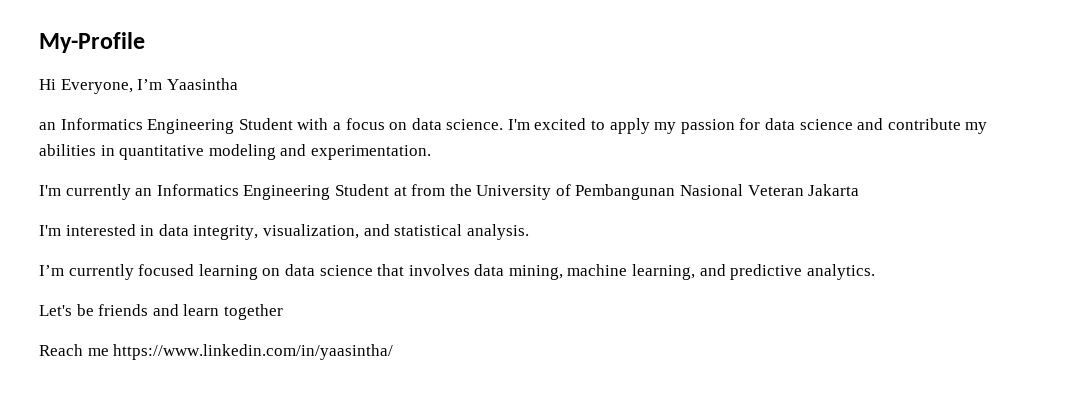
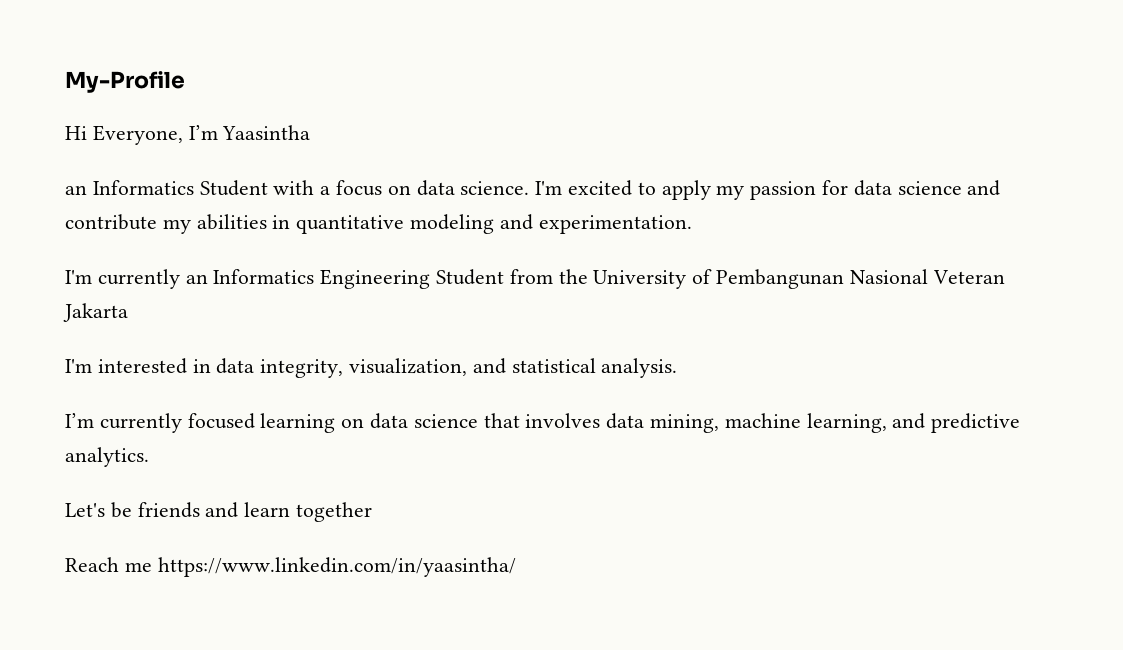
[147,119,235,134] Engineering -> (194, 187) none
[393,186,407,196] at -> (505, 277) none

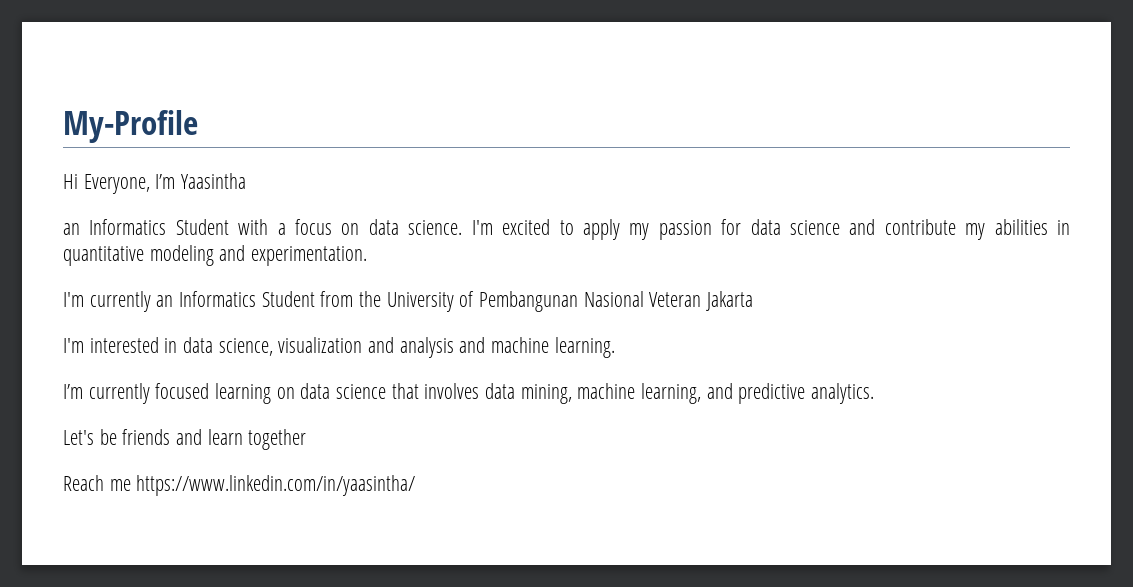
[320,269,431,289] Engineering -> (256, 299) none
[260,358,678,378] integrity, visualization, and statistical analysis. -> [218,337,615,358] science, visualization and analysis and machine learning.

